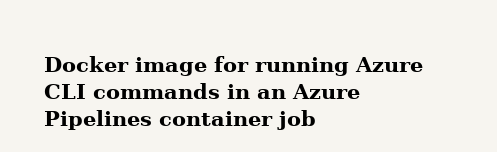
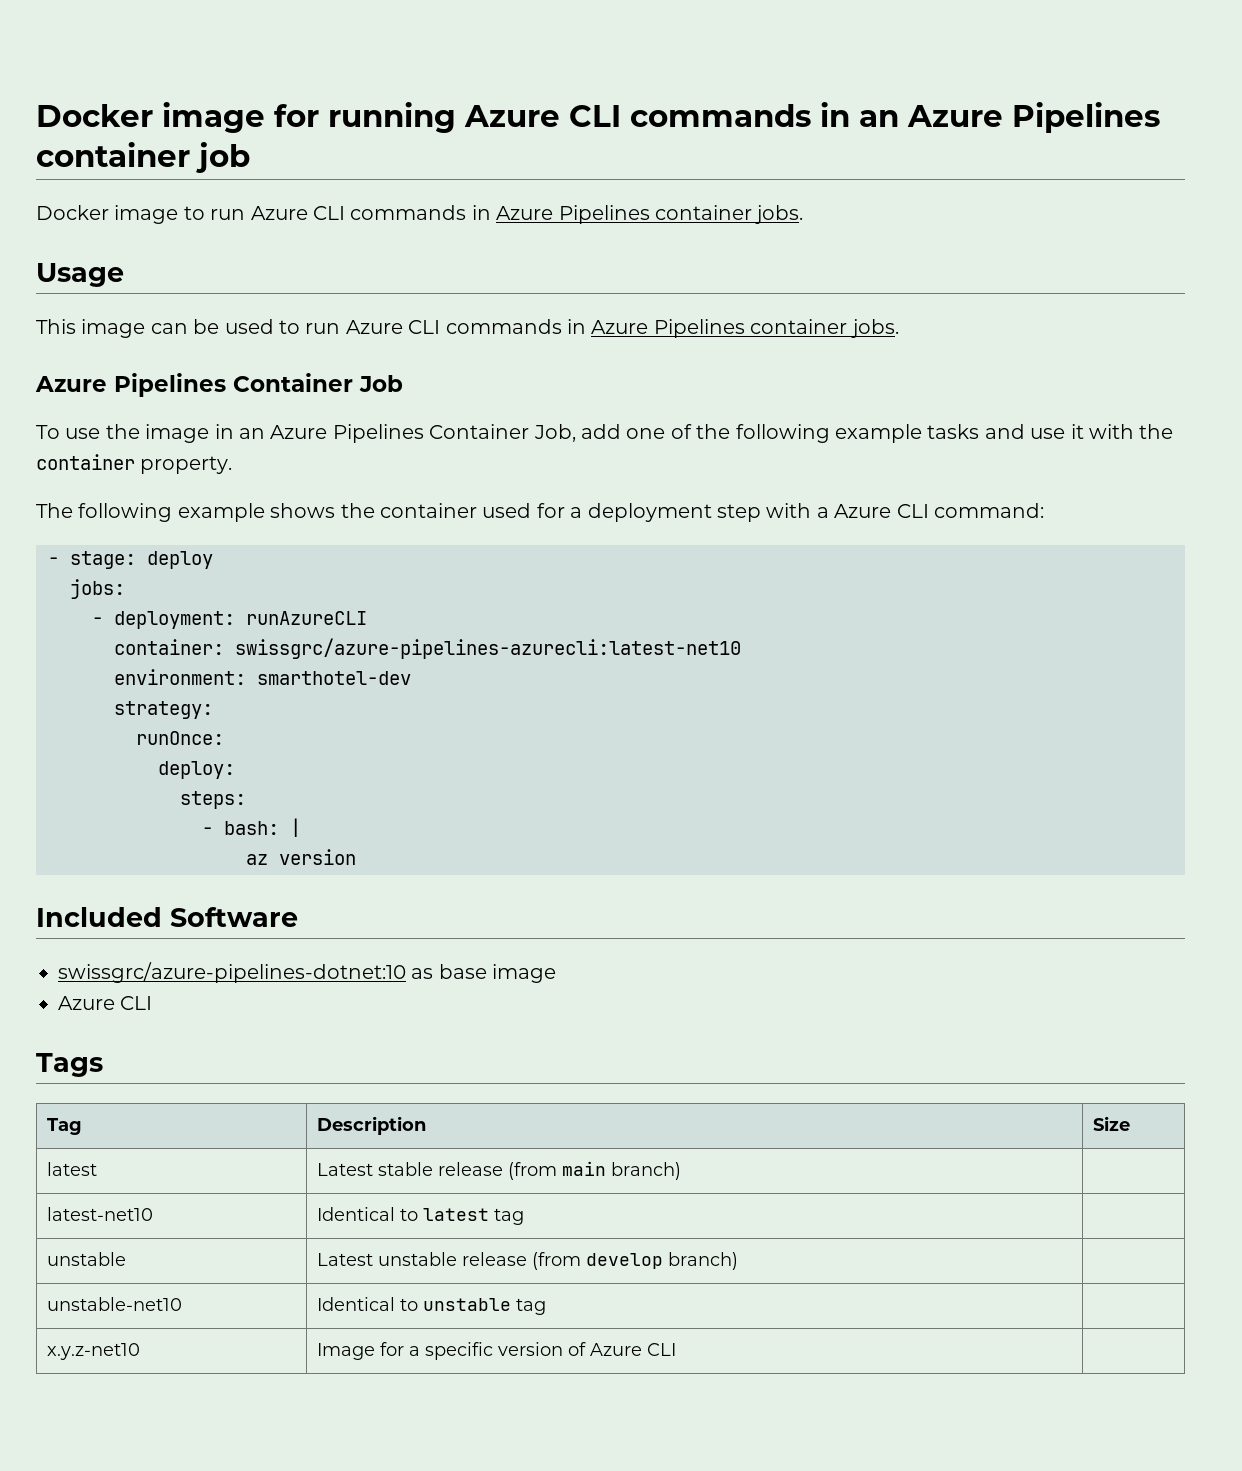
(316, 120) none -> [36,205,804,224] [36,263,124,287] [36,319,899,338] [35,373,403,397] [36,424,1174,443] [36,454,233,474] [36,503,1044,522] [48,551,213,569] [70,579,125,599] [92,611,367,629] [114,638,741,659] [114,669,411,685] [114,701,213,719] [136,731,224,745] [158,761,235,779] [180,791,246,809] [202,818,301,837] [246,849,356,865] [36,907,298,927] [58,962,557,983] [58,996,153,1010] [36,1053,103,1077] [46,1118,82,1135] [316,1116,426,1135] [1092,1116,1130,1131] [46,1162,97,1176] [316,1161,681,1180] [46,1207,153,1221] [316,1207,524,1225] [46,1252,126,1266] [316,1252,738,1270] [46,1297,182,1311] [316,1297,546,1315] [46,1343,140,1360] [316,1342,676,1360] // Docker image to run Azure CLI commands in Azure Pipelines container jobs. // Usage // This image can be used to run Azure CLI commands in Azure Pipelines container jobs. // Azure Pipelines Container Job // To use the image in an Azure Pipelines Container Job, add one of the following example tasks and use it with the container property. // The following example shows the container used for a deployment step with a Azure CLI command: // - stage: deploy // jobs: // - deployment: runAzureCLI // container: swissgrc/azure-pipelines-azurecli:latest-net10 // environment: smarthotel-dev // strategy: // runOnce: // deploy: // steps: // - bash: | // az version // Included Software // swissgrc/azure-pipelines-dotnet:10 as base image // Azure CLI // Tags // Tag | Description | Size // latest | Latest stable release (from main branch) | // latest-net10 | Identical to latest tag | // unstable | Latest unstable release (from develop branch) | // unstable-net10 | Identical to unstable tag | // x.y.z-net10 | Image for a specific version of Azure CLI |

